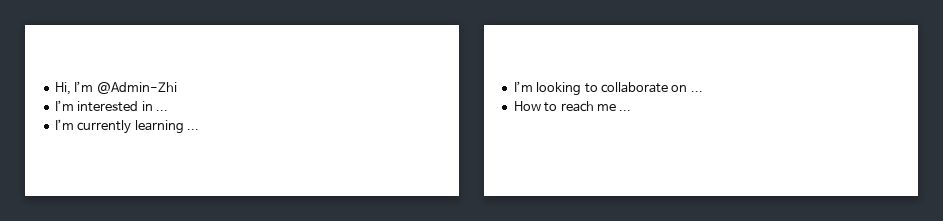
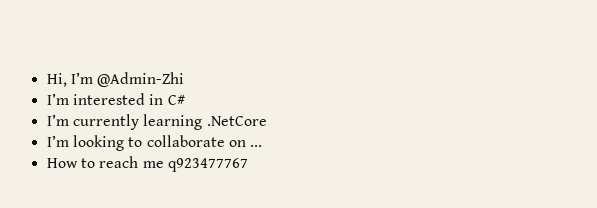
[155,110,168,111] ... -> [167,95,185,105] C#
[186,129,199,130] ... -> [206,116,267,126] .NetCore
[619,110,632,111] ... -> [167,158,248,172] q923477767

